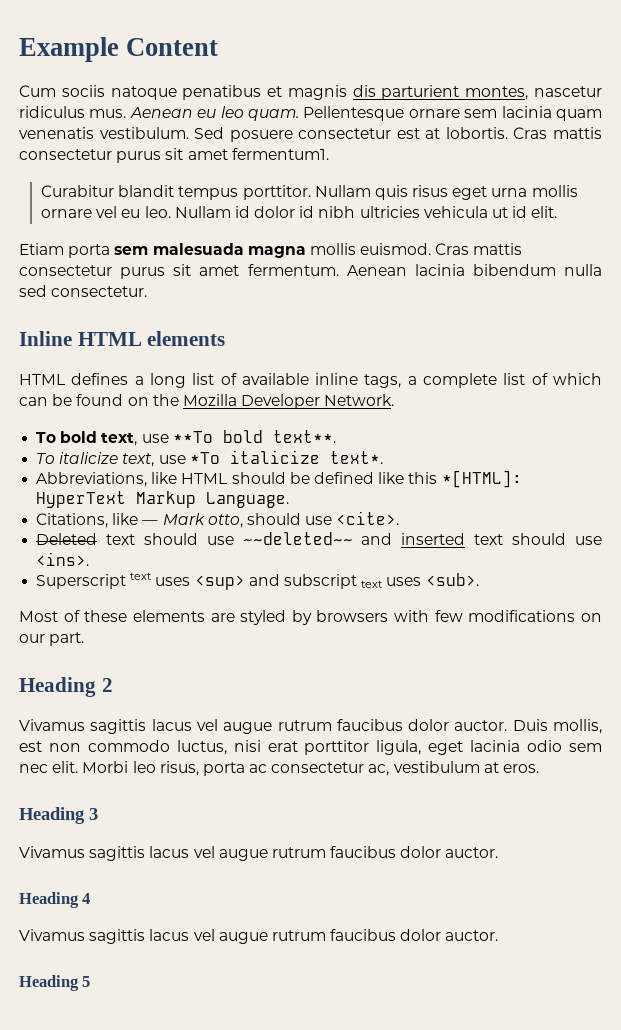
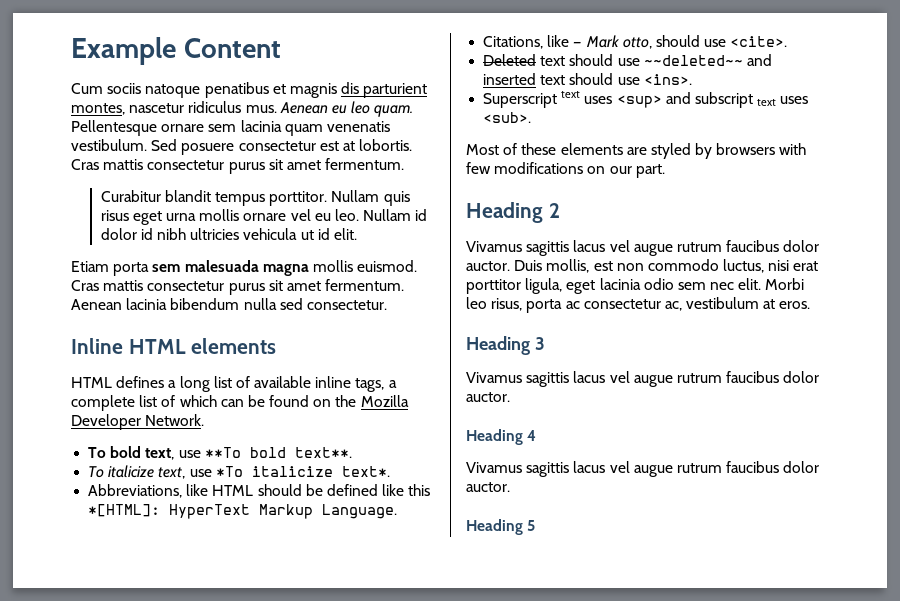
[231,148,329,160] fermentum1. -> [325,158,405,170] fermentum.

